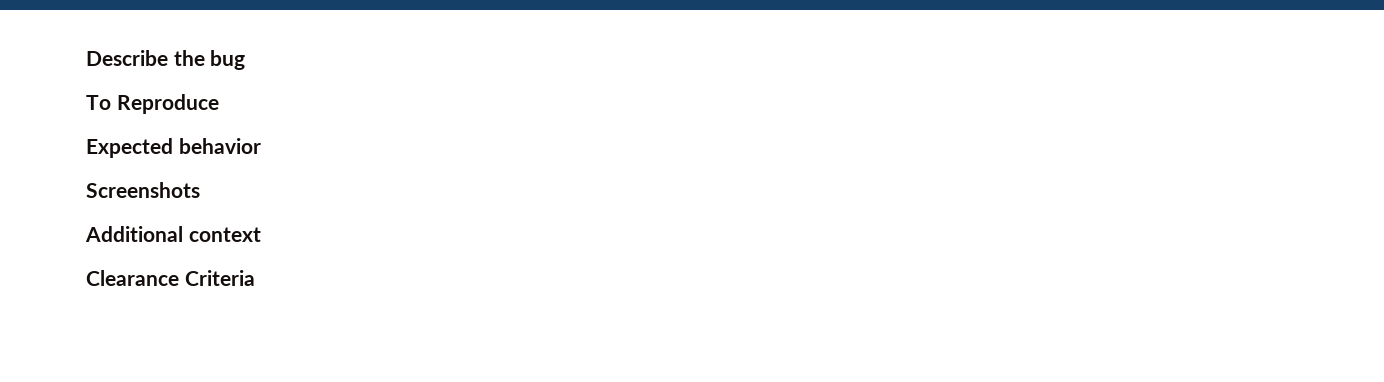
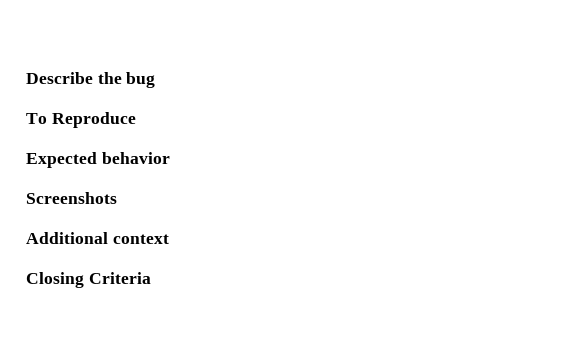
[86,270,179,286] Clearance -> [26,272,84,288] Closing

